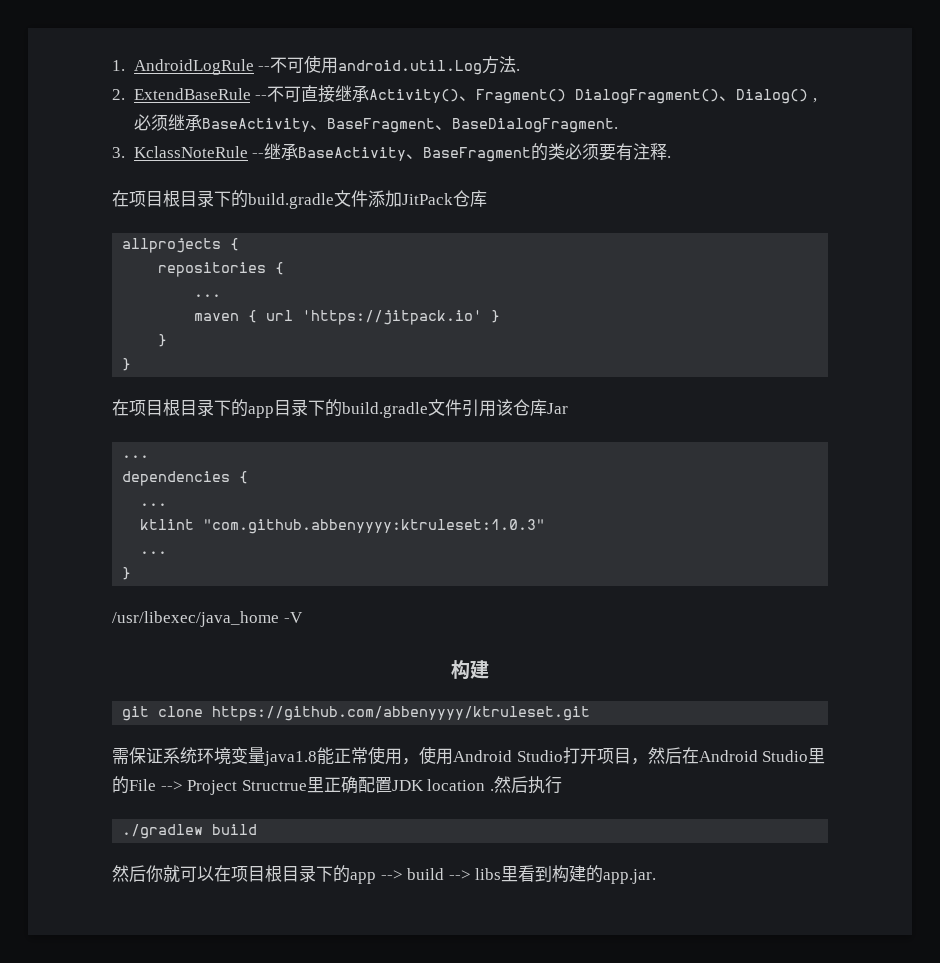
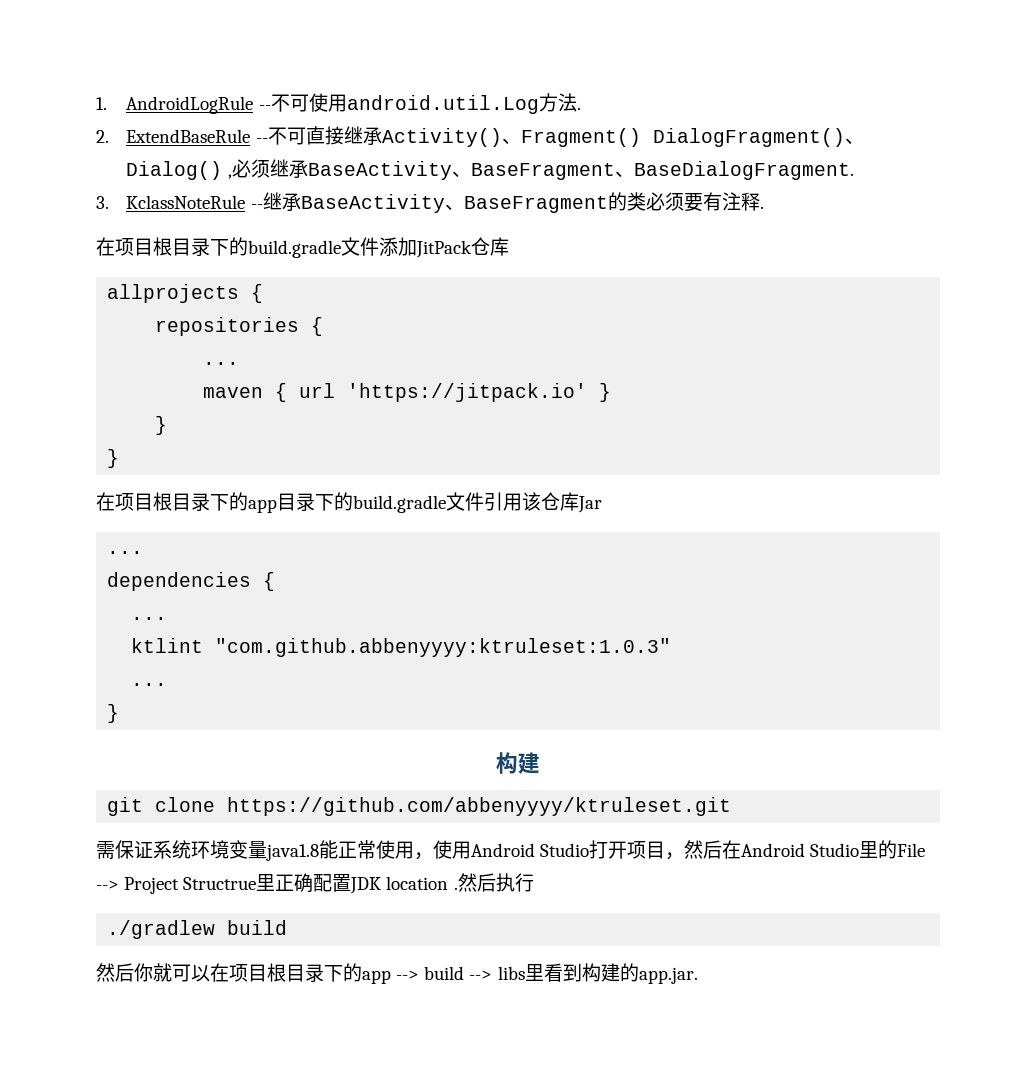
[112,611,303,627] // /usr/libexec/java_home -V -> (120, 713) none

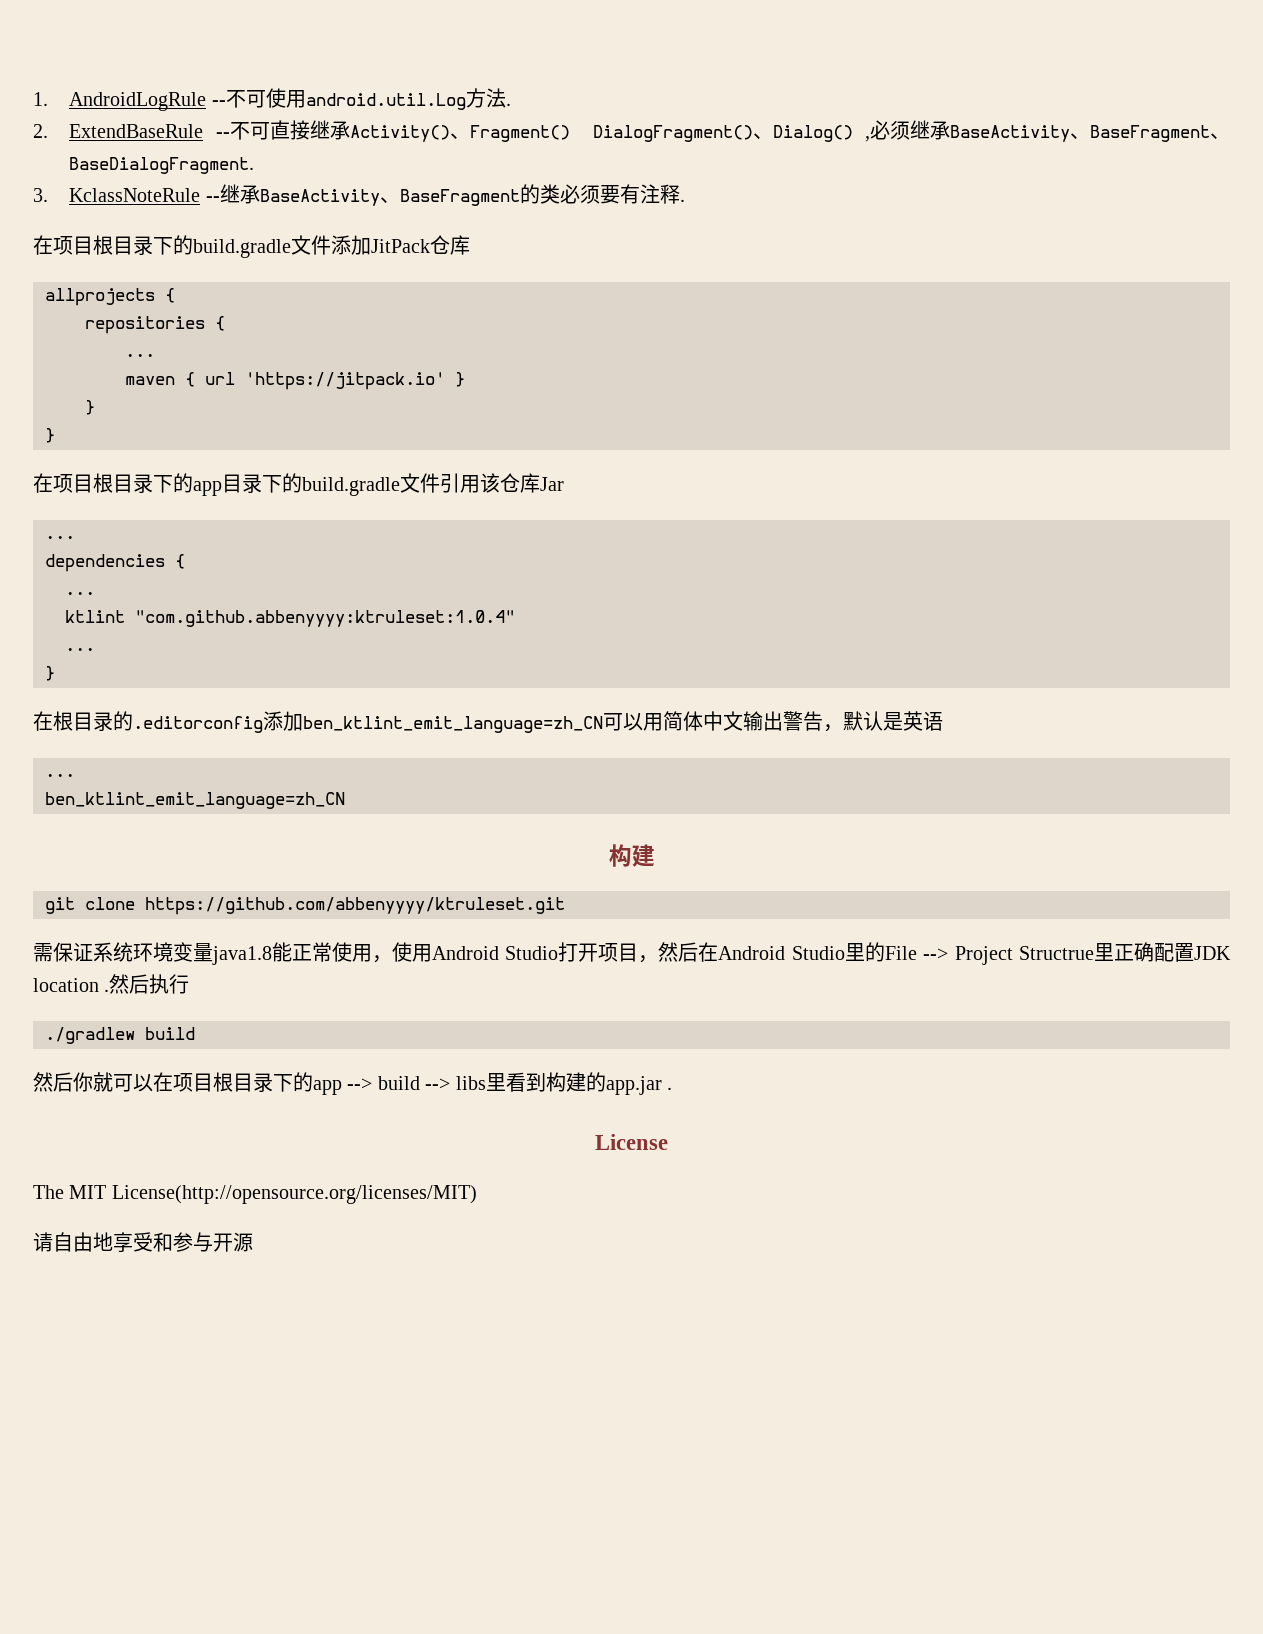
[215,638,672,657] "com.github.abbenyyyy:ktruleset:1.0.3" -> [135,610,515,627] "com.github.abbenyyyy:ktruleset:1.0.4"
(120, 713) none -> [33,711,943,733] [45,773,75,777] [45,792,345,809] // 在根目录的.editorconfig添加ben_ktlint_emit_language=zh_CN可以用简体中文输出警告，默认是英语 // ... // ben_ktlint_emit_language=zh_CN
[638,967,698,984] app.jar. -> [605,1076,672,1095] [595,1134,668,1150] [33,1185,477,1204] [33,1232,253,1253] app.jar . // License // The MIT License(http://opensource.org/licenses/MIT) // 请自由地享受和参与开源

